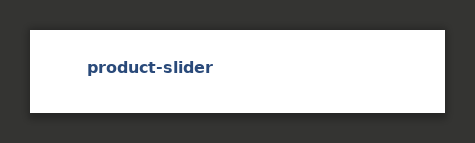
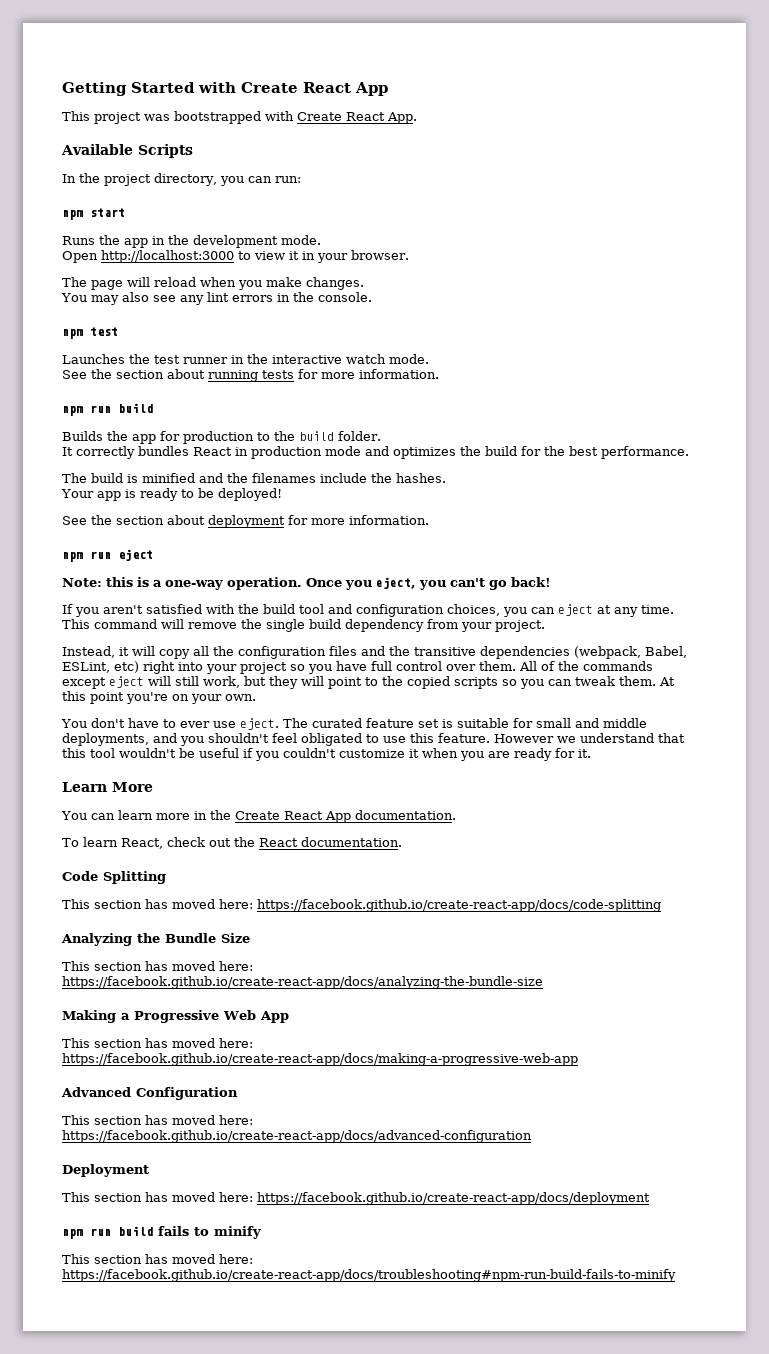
[87,61,213,76] product-slider -> [62,82,388,96] [62,111,417,124] [61,144,193,158] [62,173,301,186] [62,208,125,220] [62,235,321,248] [62,250,409,263] [62,277,364,290] [61,292,372,305] [62,327,118,339] [62,354,429,364] [62,369,439,382] [62,403,153,416] [62,431,381,444] [62,446,689,459] [62,473,446,483] [61,488,282,501] [62,515,429,528] [62,549,153,562] [62,577,551,590] [62,604,674,617] [62,619,545,632] [62,646,687,659] [62,661,653,674] [62,676,675,689] [62,691,256,704] [61,718,647,730] [62,733,685,746] [62,748,591,761] [62,782,153,792] [61,810,456,823] [62,837,402,849] [62,871,166,884] [62,899,661,912] [61,933,250,946] [62,961,253,971] [62,976,543,989] [62,1010,289,1023] [62,1038,253,1048] [62,1053,578,1066] [61,1087,238,1100] [62,1115,253,1125] [62,1130,532,1143] [62,1164,149,1177] [62,1192,650,1205] [62,1226,261,1239] [62,1254,253,1264] [62,1269,676,1282] Getting Started with Create React App // This project was bootstrapped with Create React App. // Available Scripts // In the project directory, you can run: // npm start // Runs the app in the development mode. // Open http://localhost:3000 to view it in your browser. // The page will reload when you make changes. // You may also see any lint errors in the console. // npm test // Launches the test runner in the interactive watch mode. // See the section about running tests for more information. // npm run build // Builds the app for production to the build folder. // It correctly bundles React in production mode and optimizes the build for the best performance. // The build is minified and the filenames include the hashes. // Your app is ready to be deployed! // See the section about deployment for more information. // npm run eject // Note: this is a one-way operation. Once you eject, you can't go back! // If you aren't satisfied with the build tool and configuration choices, you can eject at any time. This command will remove the single build dependency from your project. // Instead, it will copy all the configuration files and the transitive dependencies (webpack, Babel, ESLint, etc) right into your project so you have full control over them. All of the commands except eject will still work, but they will point to the copied scripts so you can tweak them. At this point you're on your own. // You don't have to ever use eject. The curated feature set is suitable for small and middle deployments, and you shouldn't feel obligated to use this feature. However we understand that this tool wouldn't be useful if you couldn't customize it when you are ready for it. // Learn More // You can learn more in the Create React App documentation. // To learn React, check out the React documentation. // Code Splitting // This section has moved here: https://facebook.github.io/create-react-app/docs/code-splitting // Analyzing the Bundle Size // This section has moved here: https://facebook.github.io/create-react-app/docs/analyzing-the-bundle-size // Making a Progressive Web App // This section has moved here: https://facebook.github.io/create-react-app/docs/making-a-progressive-web-app // Advanced Configuration // This section has moved here: https://facebook.github.io/create-react-app/docs/advanced-configuration // Deployment // This section has moved here: https://facebook.github.io/create-react-app/docs/deployment // npm run build fails to minify // This section has moved here: https://facebook.github.io/create-react-app/docs/troubleshooting#npm-run-build-fails-to-minify

